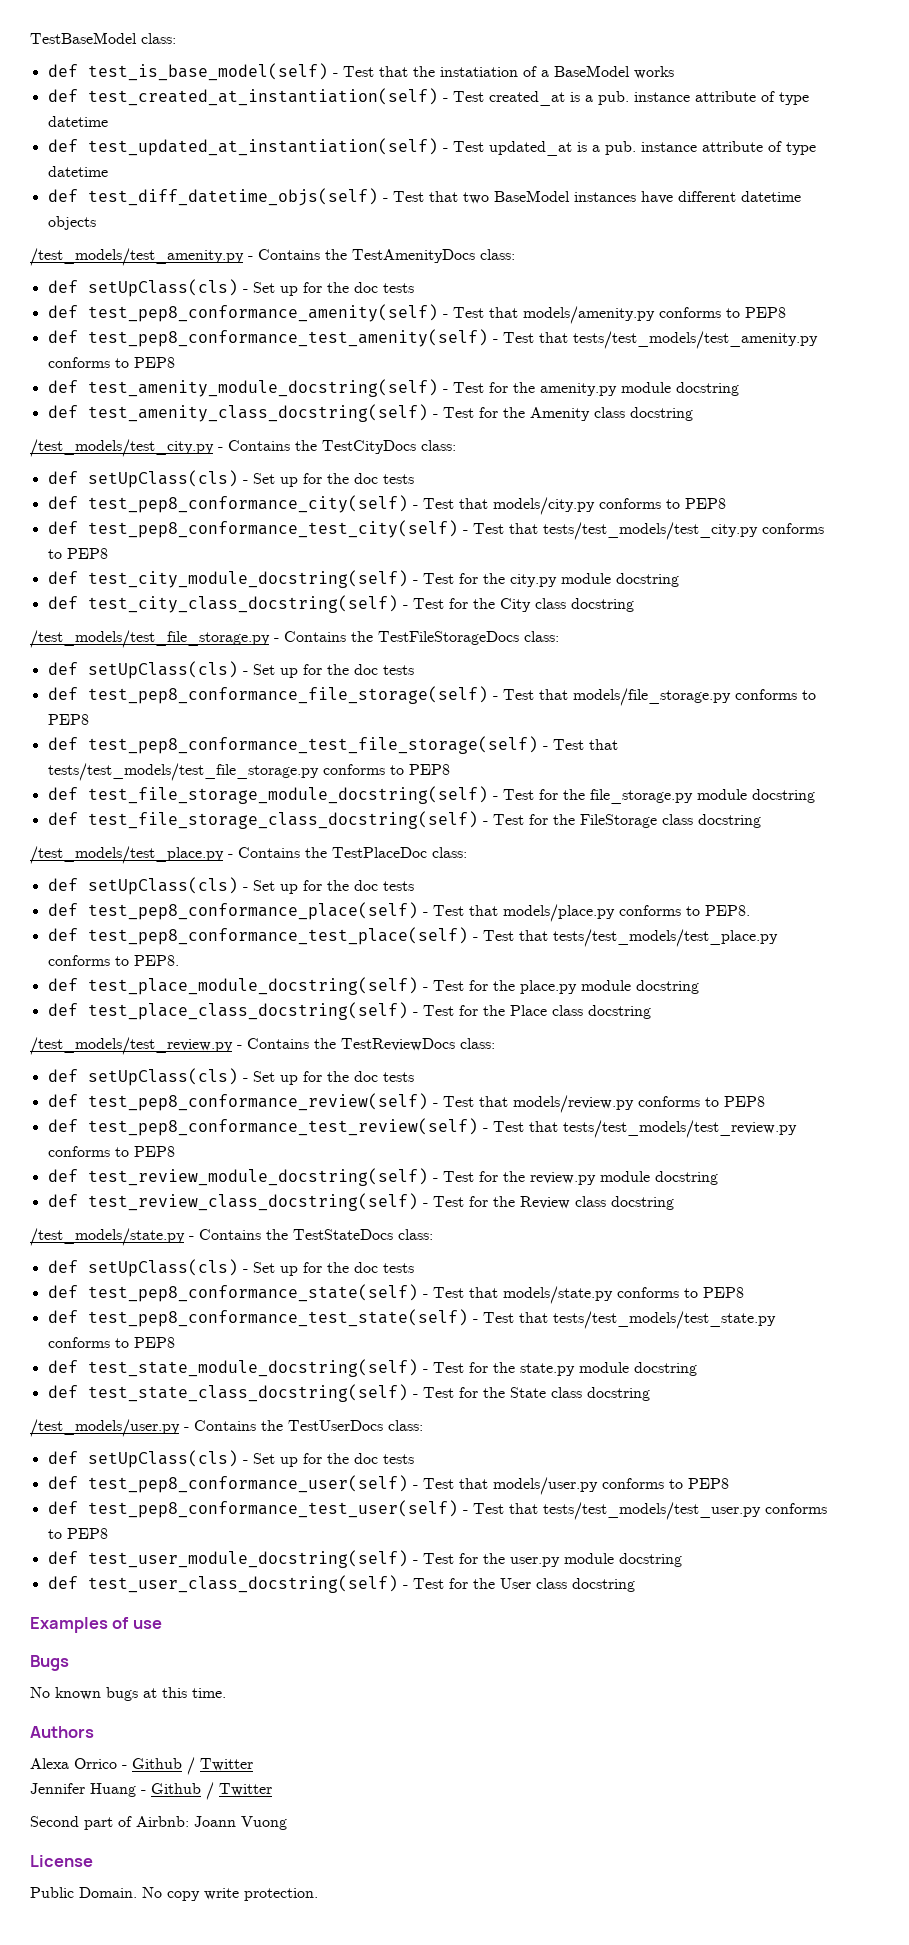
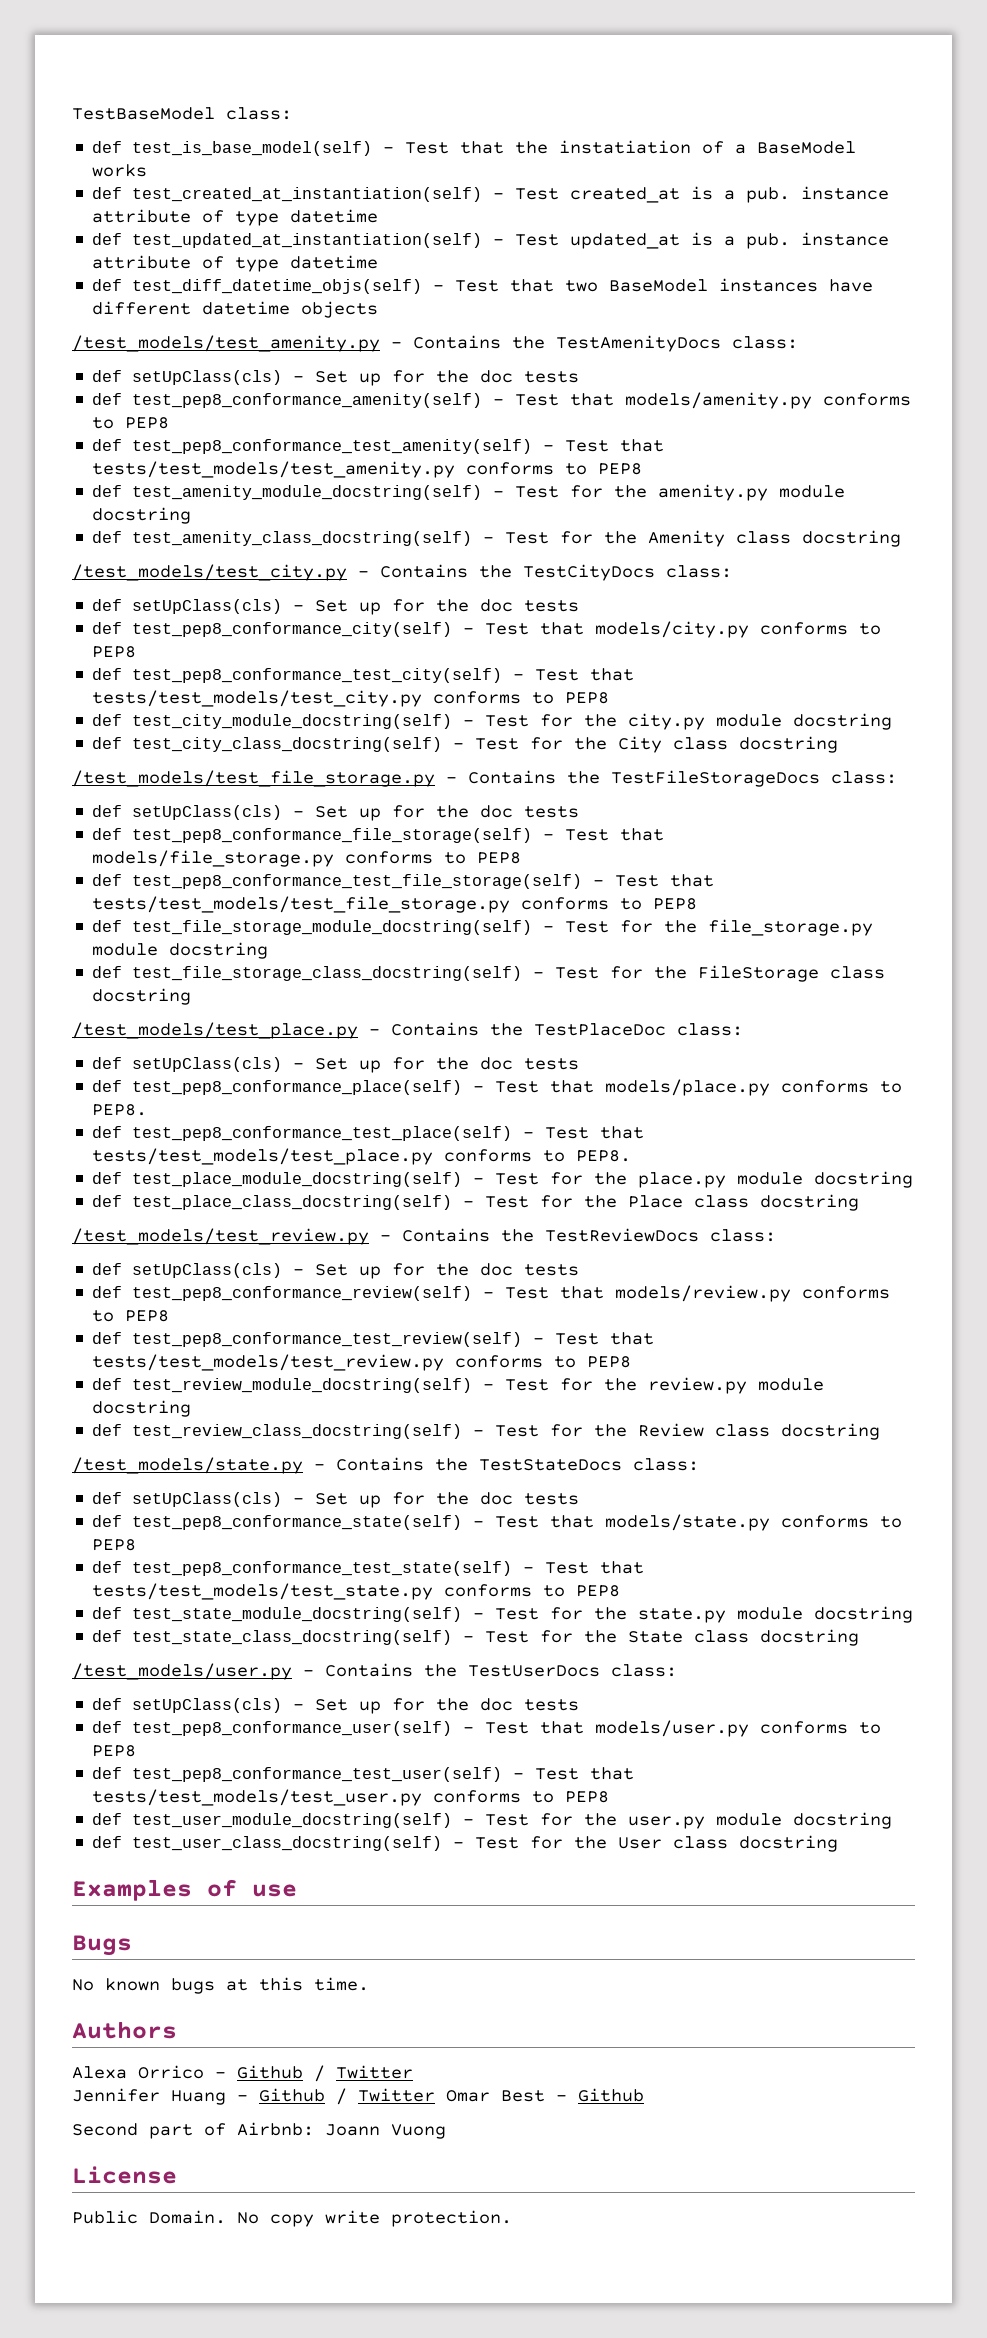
(272, 1789) none -> [446,2088,644,2102] Omar Best - Github

